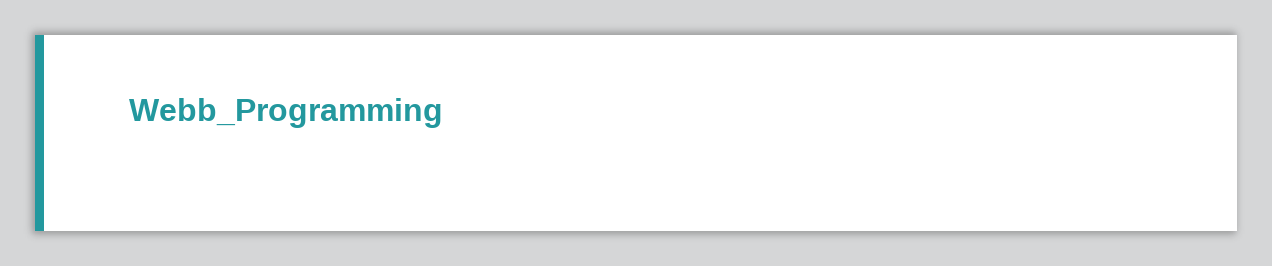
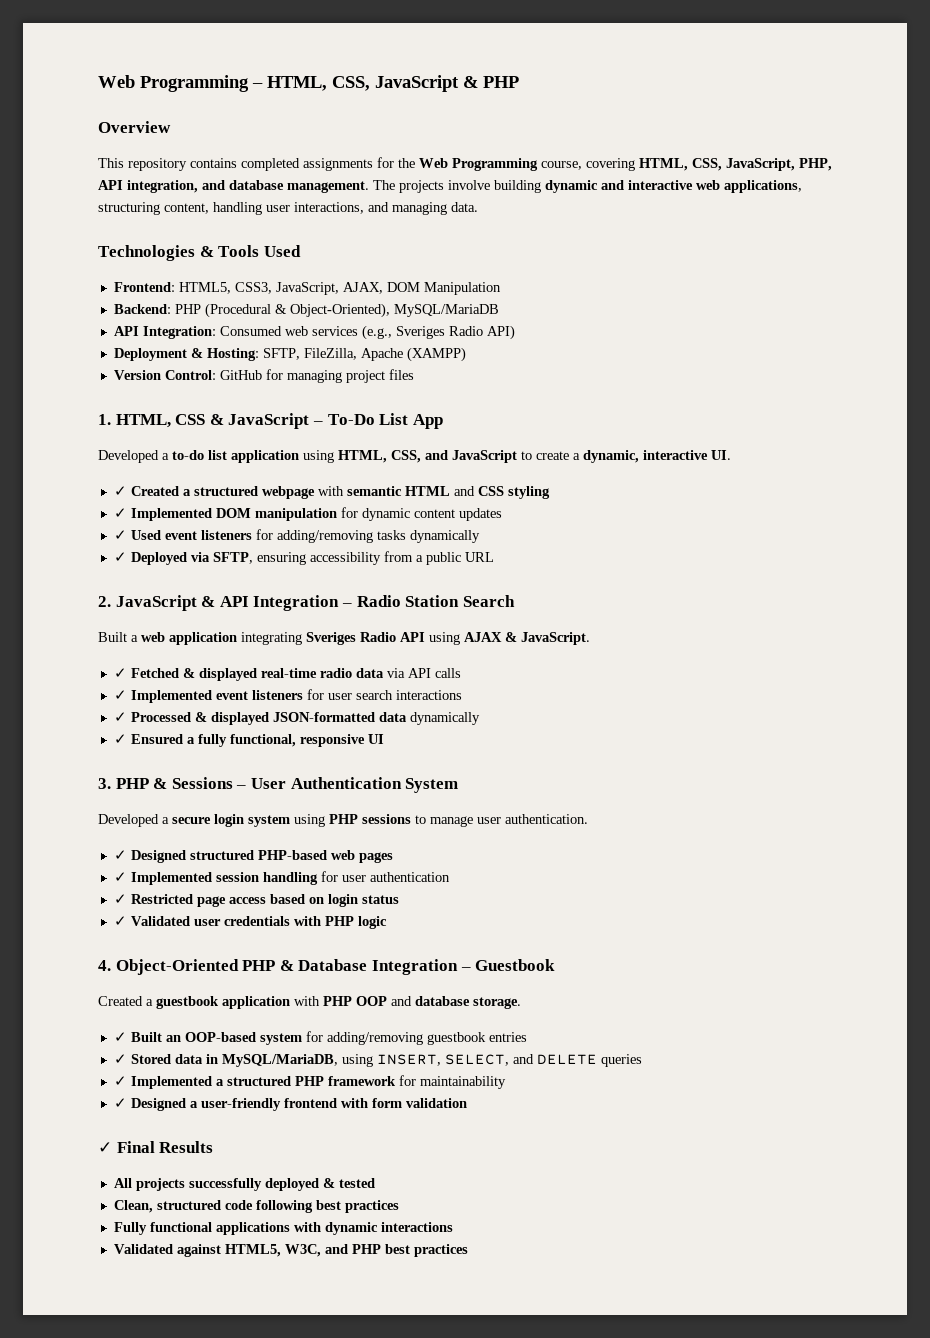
[129,98,443,128] Webb_Programming -> [98,75,519,92] [98,121,171,133] [98,157,832,171] [98,180,802,193] [98,202,478,215] [98,245,301,261] [113,282,501,295] [113,303,499,318] [113,325,515,340] [113,347,466,362] [113,369,414,383] [98,413,443,429] [98,450,731,463] [113,486,550,499] [113,507,502,521] [113,529,480,543] [113,551,494,565] [98,595,515,611] [98,632,590,645] [113,668,461,681] [113,689,462,703] [113,712,480,725] [113,734,384,747] [98,777,459,793] [98,814,588,827] [113,850,393,863] [113,871,450,885] [113,894,399,907] [113,916,387,929] [98,959,556,975] [98,996,521,1009] [113,1031,527,1045] [113,1054,642,1067] [113,1075,506,1089] [113,1098,467,1111] [98,1141,214,1153] [113,1178,375,1191] [113,1200,399,1213] [113,1222,453,1235] [113,1244,468,1257] Web Programming – HTML, CSS, JavaScript & PHP // Overview // This repository contains completed assignments for the Web Programming course, covering HTML, CSS, JavaScript, PHP, API integration, and database management. The projects involve building dynamic and interactive web applications, structuring content, handling user interactions, and managing data. // Technologies & Tools Used // Frontend: HTML5, CSS3, JavaScript, AJAX, DOM Manipulation // Backend: PHP (Procedural & Object-Oriented), MySQL/MariaDB // API Integration: Consumed web services (e.g., Sveriges Radio API) // Deployment & Hosting: SFTP, FileZilla, Apache (XAMPP) // Version Control: GitHub for managing project files // 1. HTML, CSS & JavaScript – To-Do List App // Developed a to-do list application using HTML, CSS, and JavaScript to create a dynamic, interactive UI. // ✓ Created a structured webpage with semantic HTML and CSS styling // ✓ Implemented DOM manipulation for dynamic content updates // ✓ Used event listeners for adding/removing tasks dynamically // ✓ Deployed via SFTP, ensuring accessibility from a public URL // 2. JavaScript & API Integration – Radio Station Search // Built a web application integrating Sveriges Radio API using AJAX & JavaScript. // ✓ Fetched & displayed real-time radio data via API calls // ✓ Implemented event listeners for user search interactions // ✓ Processed & displayed JSON-formatted data dynamically // ✓ Ensured a fully functional, responsive UI // 3. PHP & Sessions – User Authentication System // Developed a secure login system using PHP sessions to manage user authentication. // ✓ Designed structured PHP-based web pages // ✓ Implemented session handling for user authentication // ✓ Restricted page access based on login status // ✓ Validated user credentials with PHP logic // 4. Object-Oriented PHP & Database Integration – Guestbook // Created a guestbook application with PHP OOP and database storage. // ✓ Built an OOP-based system for adding/removing guestbook entries // ✓ Stored data in MySQL/MariaDB, using INSERT, SELECT, and DELETE queries // ✓ Implemented a structured PHP framework for maintainability // ✓ Designed a user-friendly frontend with form validation // ✓ Final Results // All projects successfully deployed & tested // Clean, structured code following best practices // Fully functional applications with dynamic interactions // Validated against HTML5, W3C, and PHP best practices

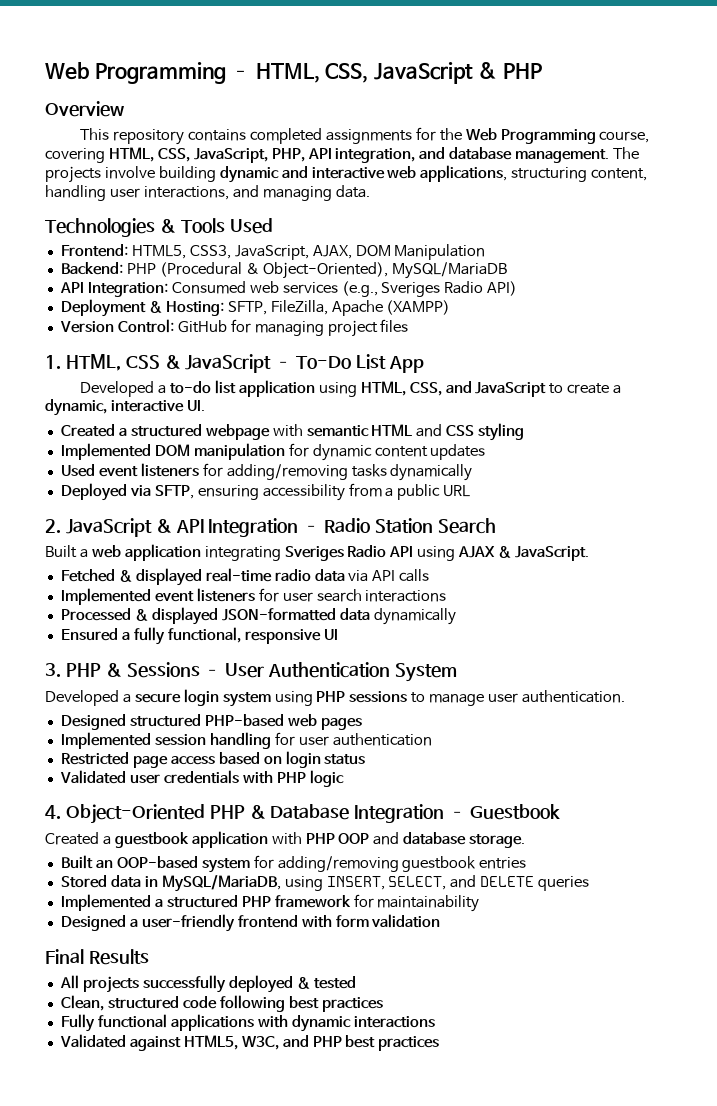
[113,486,127,496] ✓ -> (205, 405) none
[113,508,127,518] ✓ -> (525, 432) none
[113,530,127,540] ✓ -> (486, 452) none
[113,552,127,562] ✓ -> (473, 472) none
[113,668,127,678] ✓ -> (590, 553) none
[113,690,127,700] ✓ -> (430, 575) none
[113,712,127,722] ✓ -> (447, 596) none
[113,734,127,744] ✓ -> (456, 616) none
[113,850,127,860] ✓ -> (626, 696) none
[113,872,127,882] ✓ -> (362, 723) none
[113,894,127,904] ✓ -> (432, 739) none
[113,916,127,926] ✓ -> (366, 759) none
[113,1032,127,1042] ✓ -> (526, 841) none
[113,1054,127,1064] ✓ -> (527, 863) none
[113,1076,127,1086] ✓ -> (590, 883) none
[113,1098,127,1108] ✓ -> (480, 903) none
[98,1142,112,1153] ✓ -> (441, 921) none

